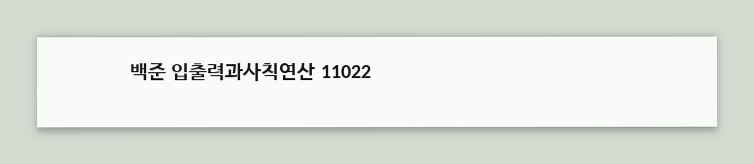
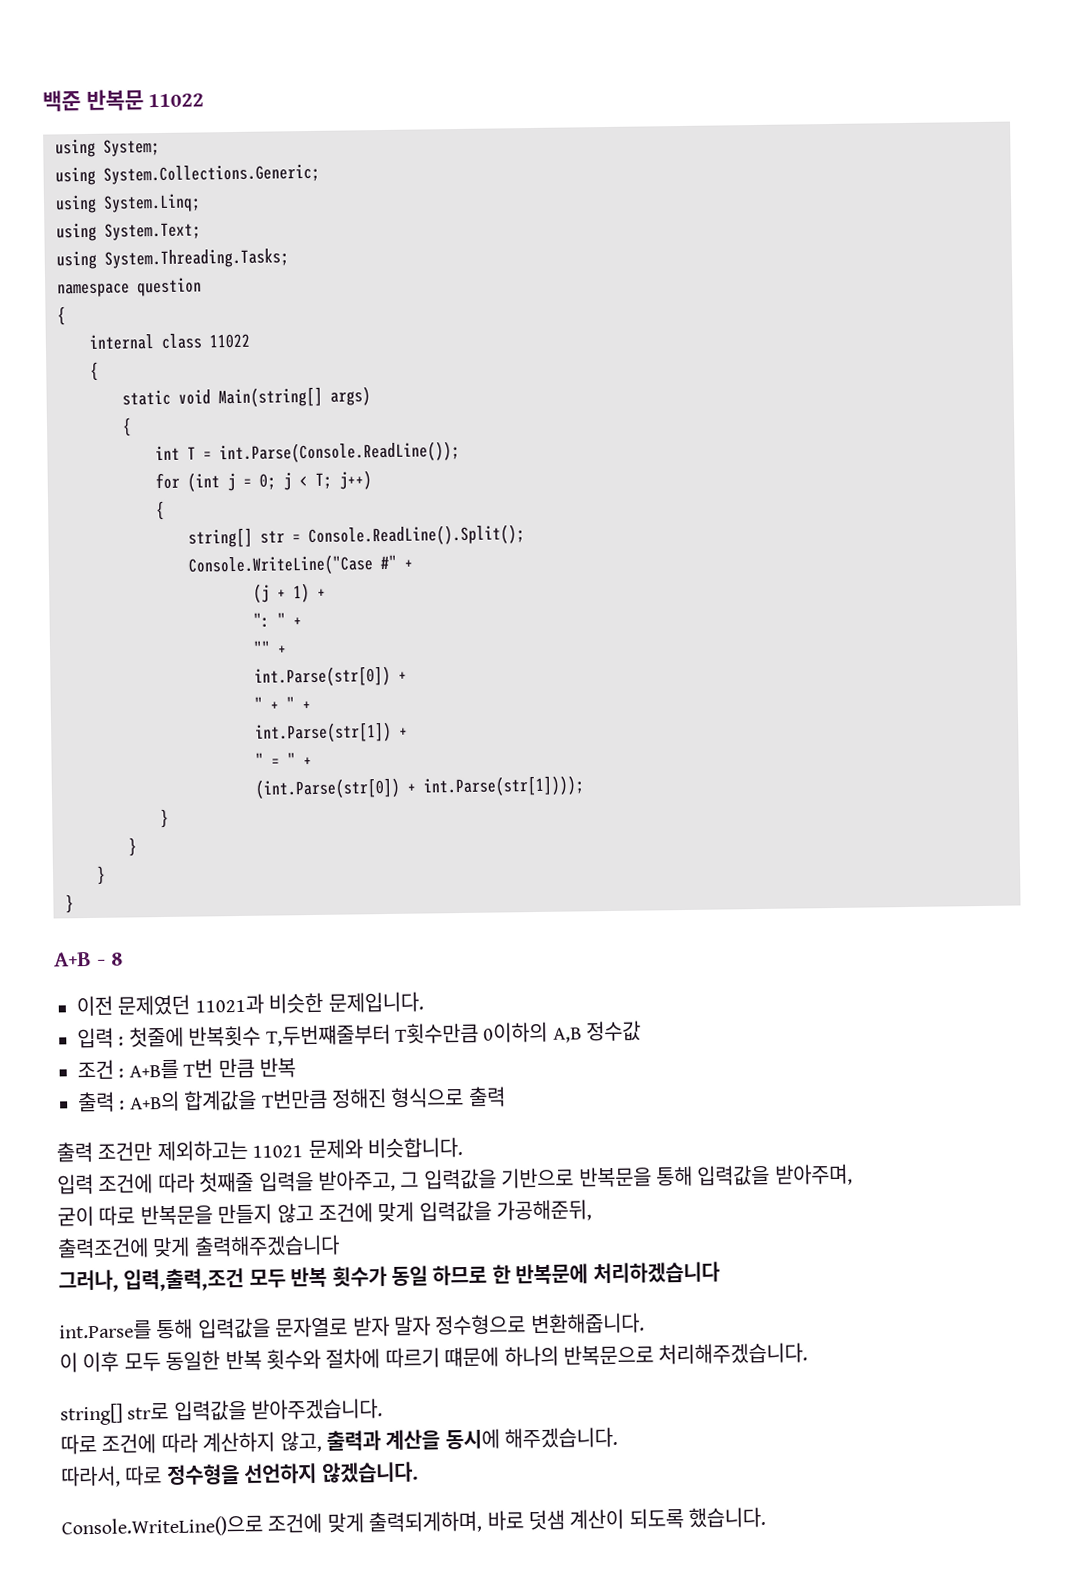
[170,63,371,82] 입출력과사칙연산 11022 -> [85,89,205,111] [55,138,160,158] [55,163,320,186] [55,193,201,214] [56,222,201,242] [56,248,289,270] [57,277,202,298] [57,306,66,326] [89,333,250,350] [90,361,99,381] [122,386,371,408] [122,417,132,437] [155,440,460,464] [155,470,372,492] [156,500,165,521] [188,524,525,548] [188,554,413,576] [253,583,326,603] [253,612,302,628] [253,640,287,655] [254,665,407,687] [254,696,311,711] [255,721,408,743] [255,752,312,767] [255,775,585,799] [160,808,169,829] [128,837,137,857] [96,865,106,885] [65,894,74,914] [54,951,123,967] [76,991,424,1017] [77,1020,642,1049] [77,1057,296,1080] [77,1086,506,1113] [56,1137,463,1163] [57,1163,853,1195] [57,1199,593,1227] [57,1234,340,1259] [58,1261,720,1293] [59,1312,645,1341] [59,1342,809,1373] [60,1398,384,1426] [60,1426,619,1455] [60,1461,419,1488] [61,1506,767,1538] 반복문 11022 // using System; // using System.Collections.Generic; // using System.Linq; // using System.Text; // using System.Threading.Tasks; // namespace question // { // internal class 11022 // { // static void Main(string[] args) // { // int T = int.Parse(Console.ReadLine()); // for (int j = 0; j < T; j++) // { // string[] str = Console.ReadLine().Split(); // Console.WriteLine("Case #" + // (j + 1) + // ": " + // "" + // int.Parse(str[0]) + // " + " + // int.Parse(str[1]) + // " = " + // (int.Parse(str[0]) + int.Parse(str[1]))); // } // } // } // } // A+B - 8 // 이전 문제였던 11021과 비슷한 문제입니다. // 입력 : 첫줄에 반복횟수 T,두번쨰줄부터 T횟수만큼 0이하의 A,B 정수값 // 조건 : A+B를 T번 만큼 반복 // 출력 : A+B의 합계값을 T번만큼 정해진 형식으로 출력 // 출력 조건만 제외하고는 11021 문제와 비슷합니다. // 입력 조건에 따라 첫째줄 입력을 받아주고, 그 입력값을 기반으로 반복문을 통해 입력값을 받아주며, // 굳이 따로 반복문을 만들지 않고 조건에 맞게 입력값을 가공해준뒤, // 출력조건에 맞게 출력해주겠습니다 // 그러나, 입력,출력,조건 모두 반복 횟수가 동일 하므로 한 반복문에 처리하겠습니다 // int.Parse를 통해 입력값을 문자열로 받자 말자 정수형으로 변환해줍니다. // 이 이후 모두 동일한 반복 횟수와 절차에 따르기 떄문에 하나의 반복문으로 처리해주겠습니다. // string[] str로 입력값을 받아주겠습니다. // 따로 조건에 따라 계산하지 않고, 출력과 계산을 동시에 해주겠습니다. // 따라서, 따로 정수형을 선언하지 않겠습니다. // Console.WriteLine()으로 조건에 맞게 출력되게하며, 바로 덧샘 계산이 되도록 했습니다.

